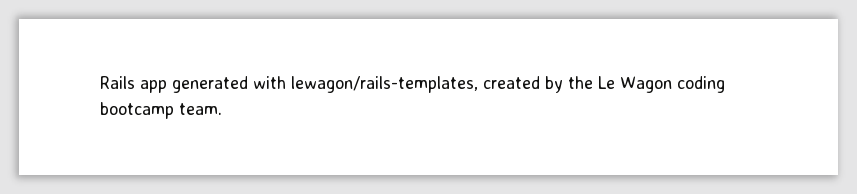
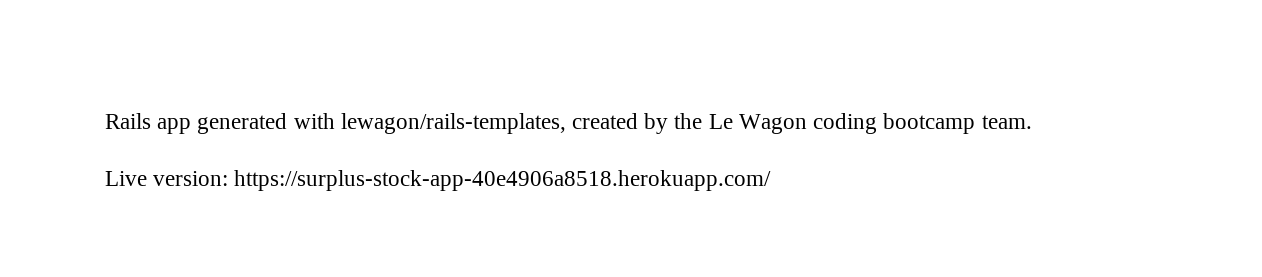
(222, 109) none -> [105,170,772,191] // Live version: https://surplus-stock-app-40e4906a8518.herokuapp.com/

